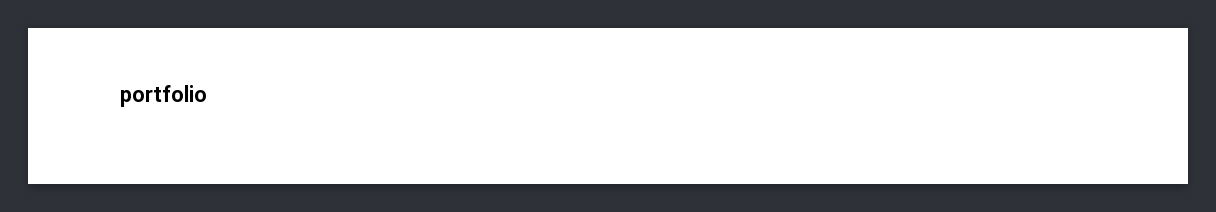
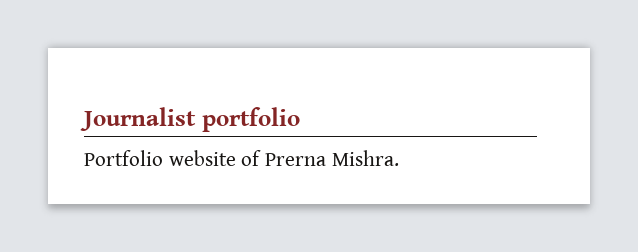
(120, 96) none -> [80,107,196,131] Journalist
(207, 96) none -> [84,150,399,166] // Portfolio website of Prerna Mishra.

